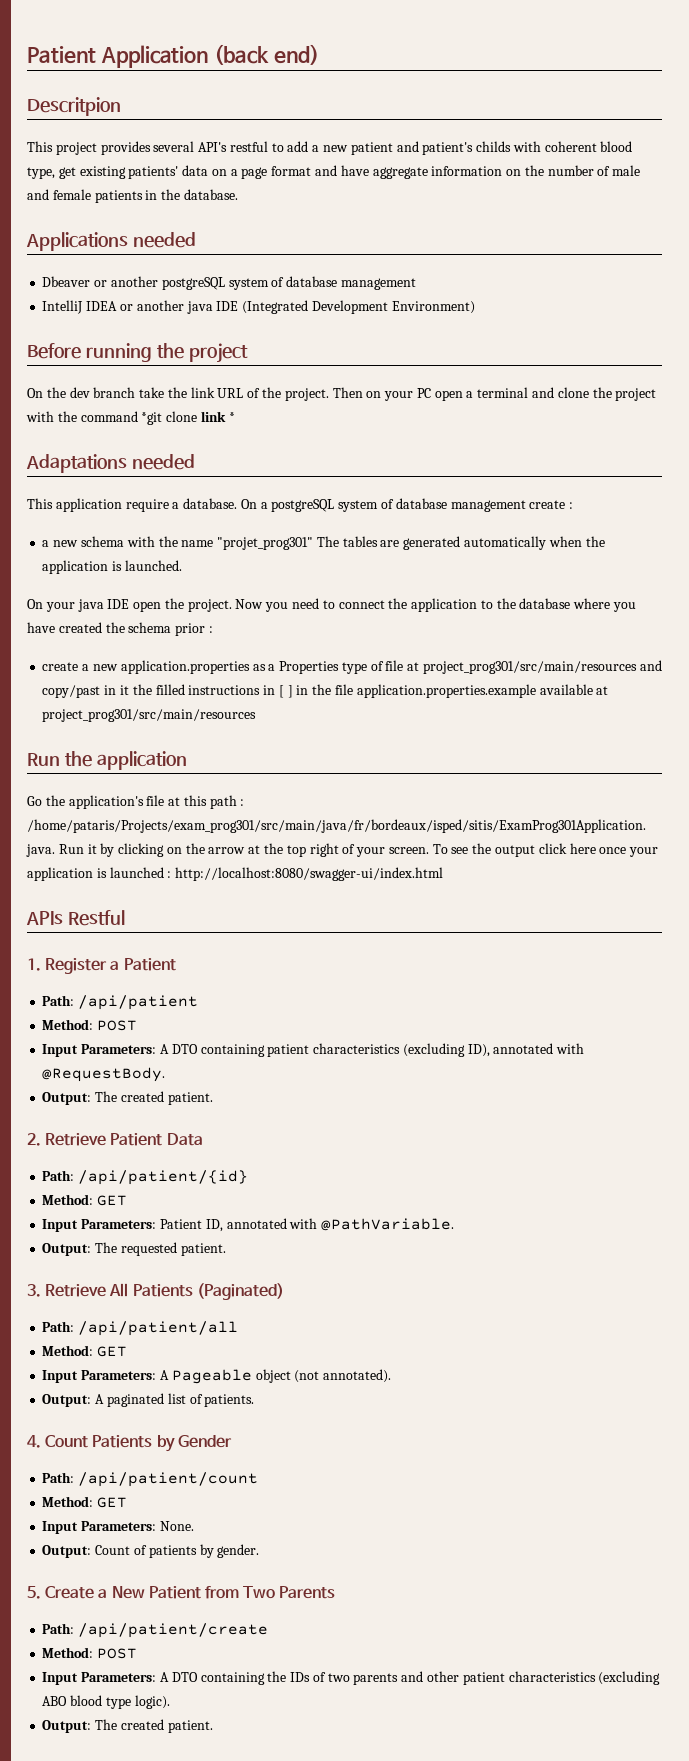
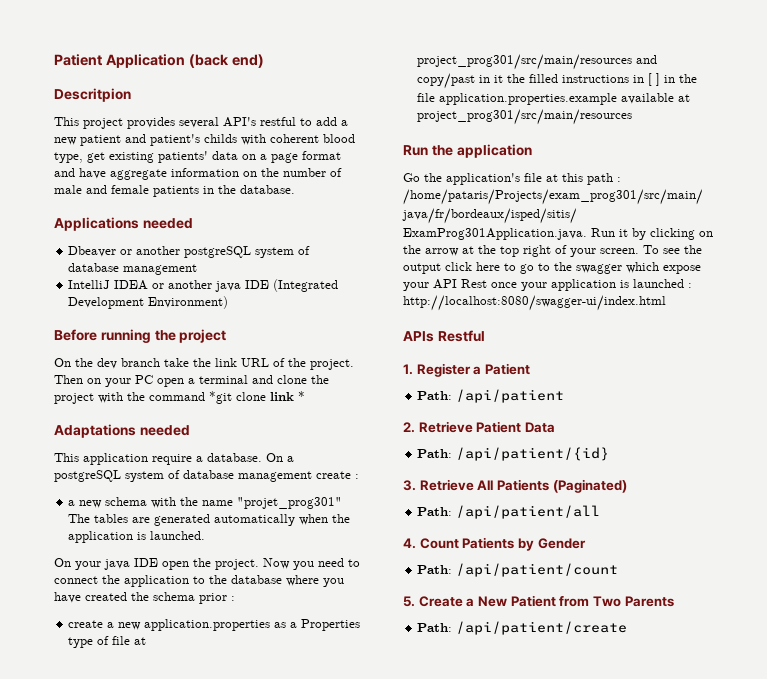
(596, 848) none -> [504,262,701,274] [403,279,487,291] to go to the swagger which expose your API Rest
[42,1019,138,1031] [42,1043,585,1057] [42,1067,166,1082] [42,1091,213,1105] // Method: POST // Input Parameters: A DTO containing patient characteristics (excluding ID), annotated with @RequestBody. // Output: The created patient. -> (565, 396) none
[42,1194,128,1206] [42,1218,455,1232] [42,1242,226,1256] // Method: GET // Input Parameters: Patient ID, annotated with @PathVariable. // Output: The requested patient. -> (610, 454) none
[42,1345,128,1357] [42,1369,392,1384] [42,1393,255,1407] // Method: GET // Input Parameters: A Pageable object (not annotated). // Output: A paginated list of patients. -> (601, 512) none
[42,1496,128,1508] [42,1521,194,1534] [42,1544,260,1558] // Method: GET // Input Parameters: None. // Output: Count of patients by gender. -> (619, 570) none
[42,1647,138,1659] [42,1671,661,1685] [42,1695,170,1709] [42,1719,213,1733] // Method: POST // Input Parameters: A DTO containing the IDs of two parents and other patient characteristics (excluding ABO blood type logic). // Output: The created patient. -> (628, 628) none

